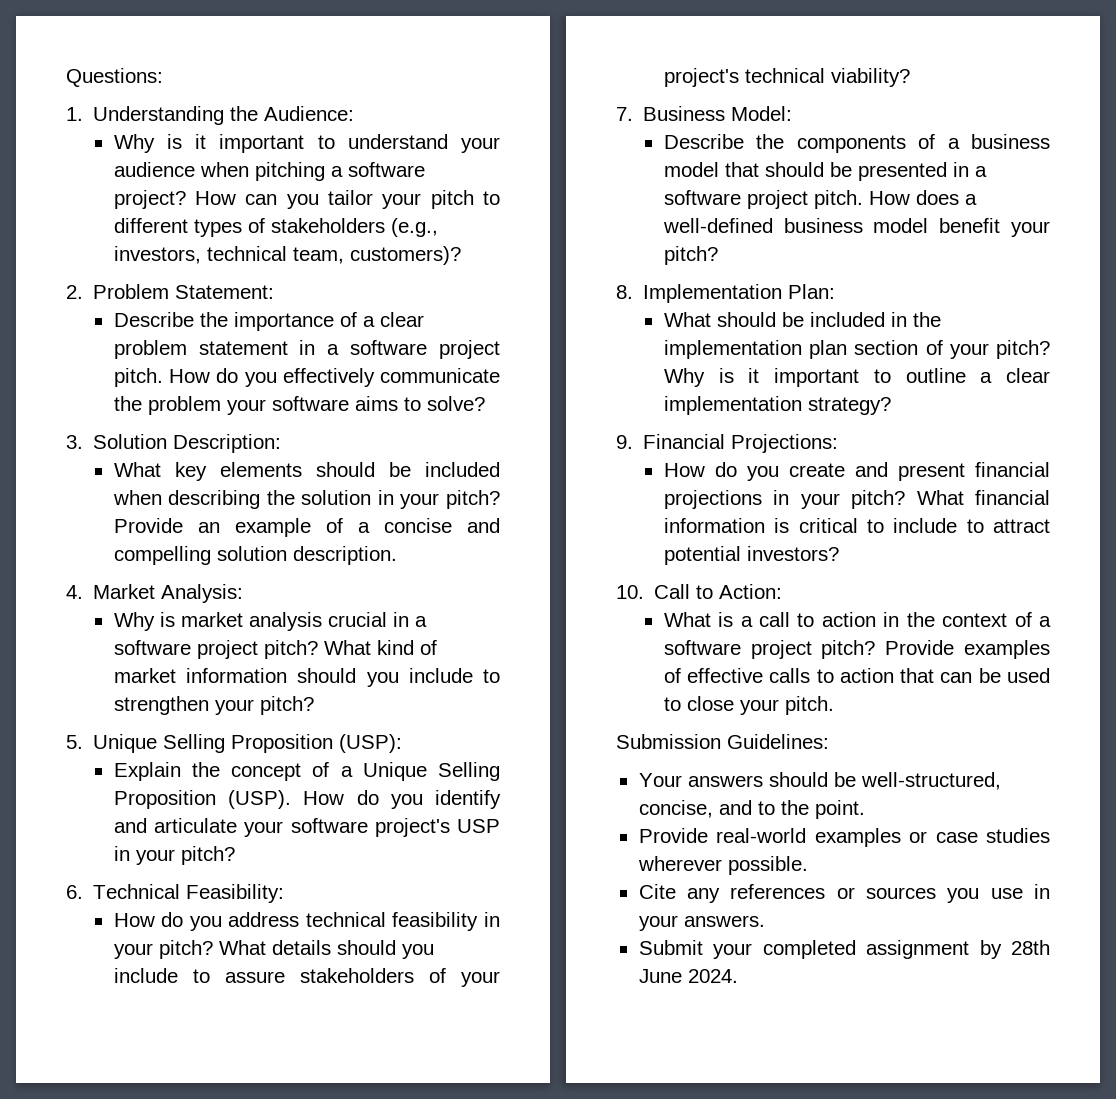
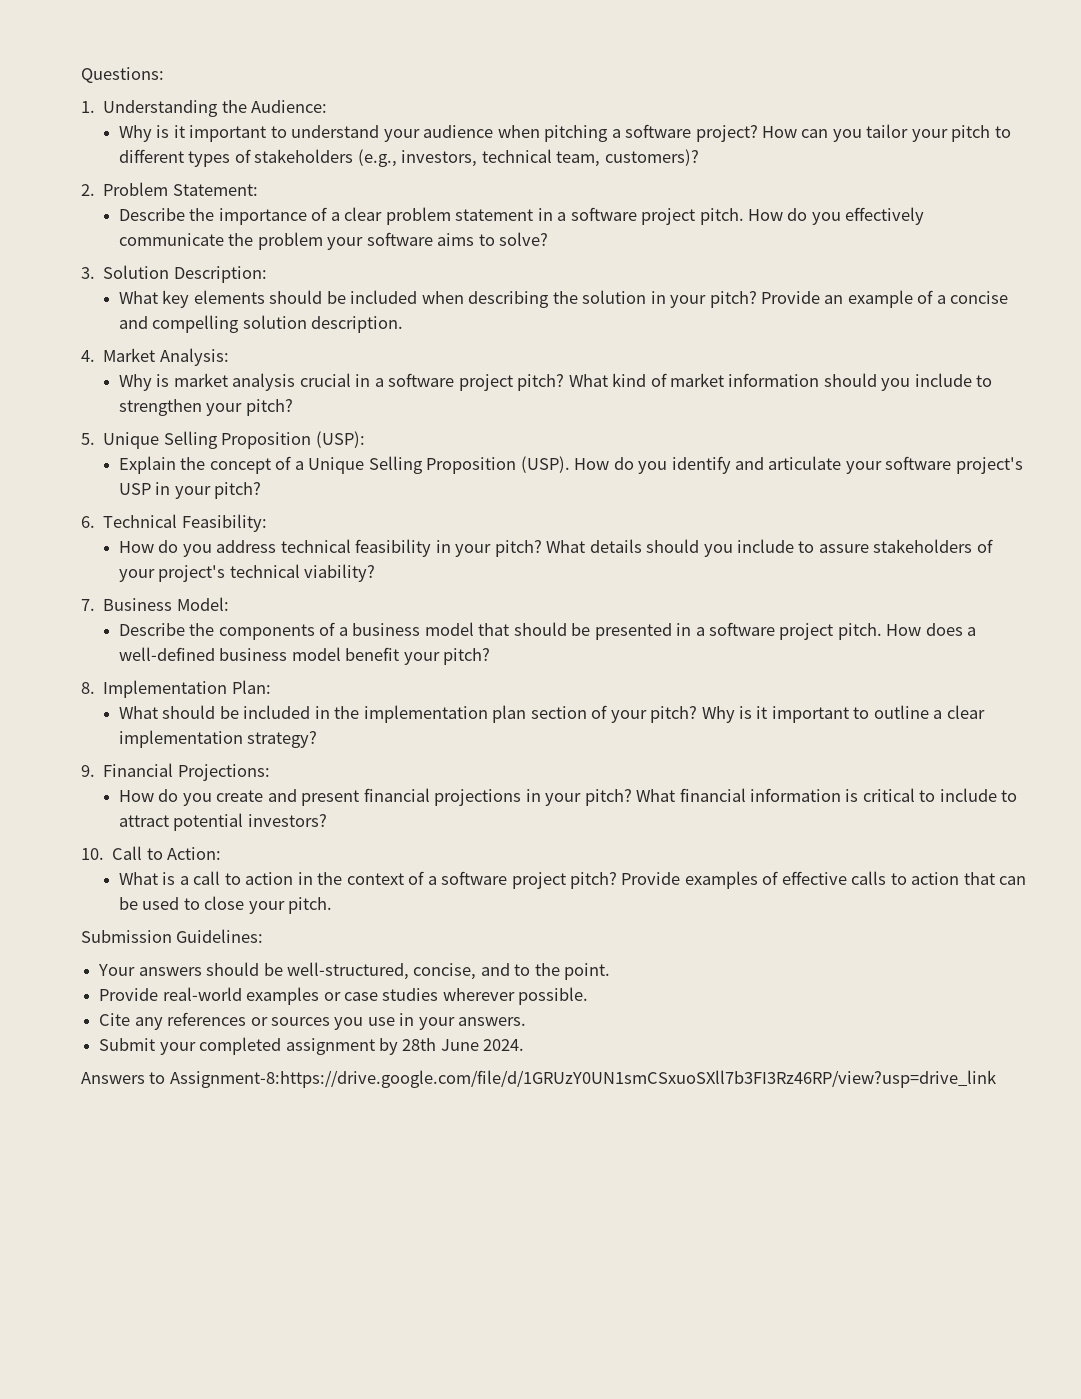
(738, 976) none -> [81,1070,996,1088] // Answers to Assignment-8:https://drive.google.com/file/d/1GRUzY0UN1smCSxuoSXll7b3FI3Rz46RP/view?usp=drive_link

